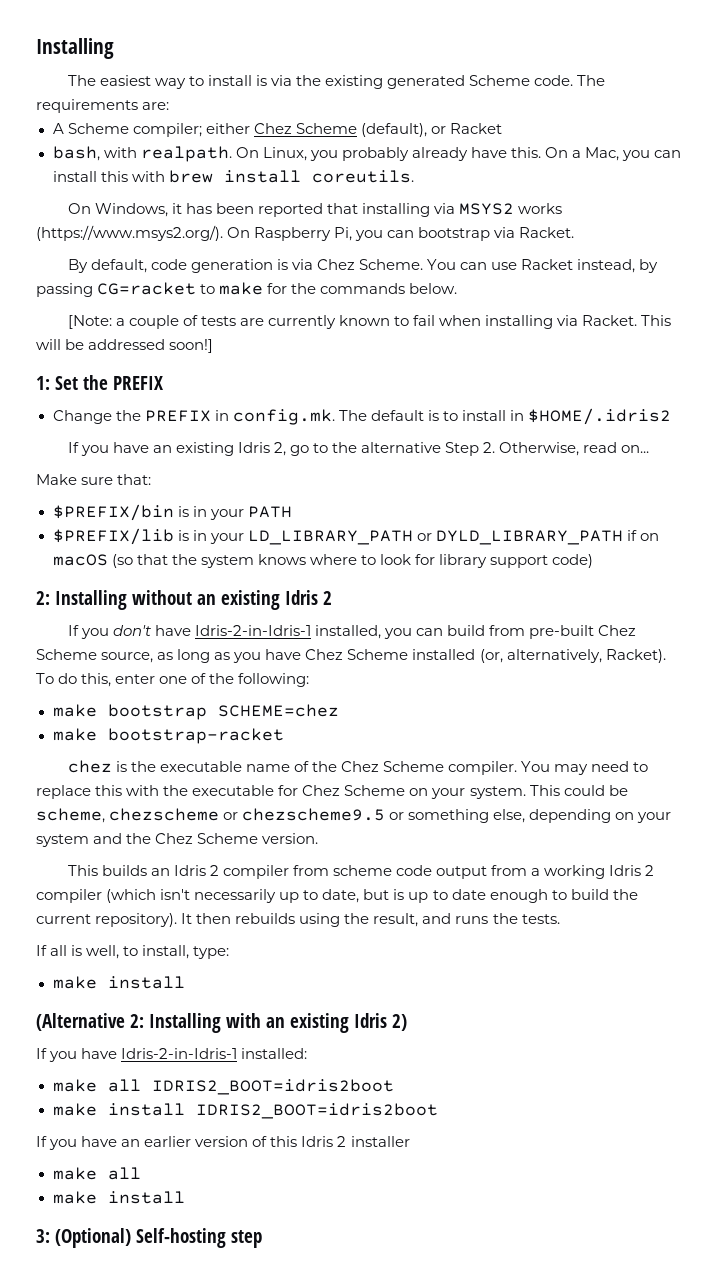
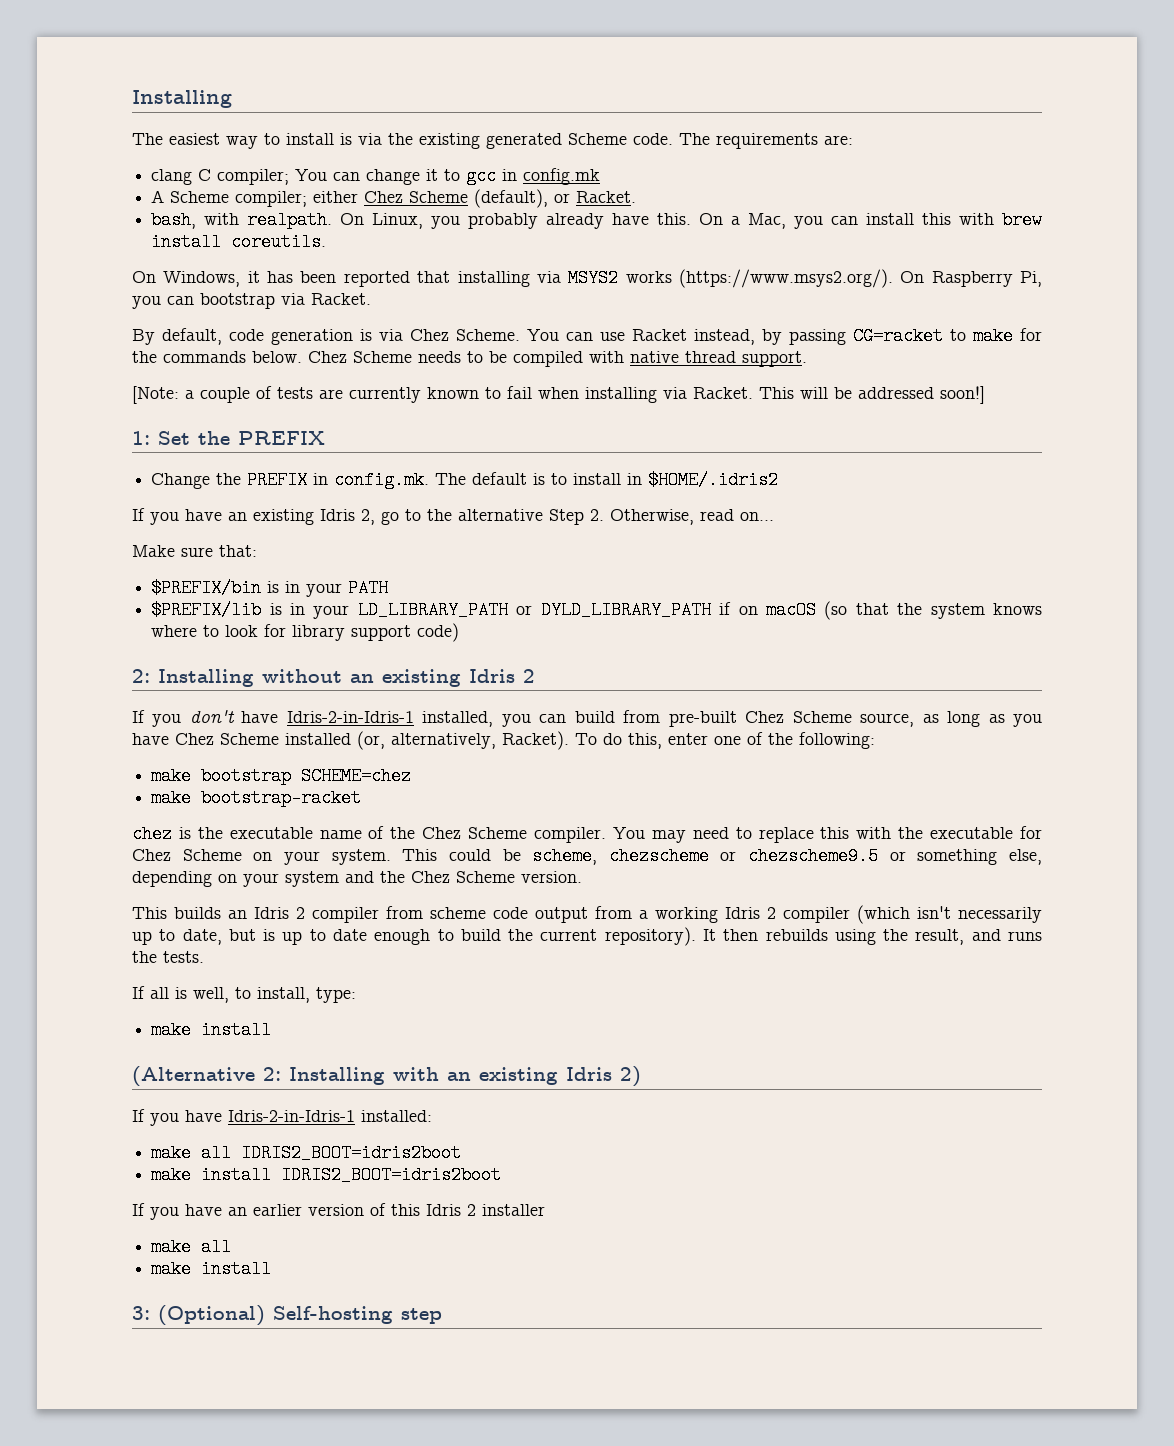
(170, 106) none -> [151,167,601,185] // clang C compiler; You can change it to gcc in config.mk
[449,123,502,134] Racket -> [576,191,637,203] Racket.
(458, 288) none -> [308,351,807,367] Chez Scheme needs to be compiled with native thread support.

